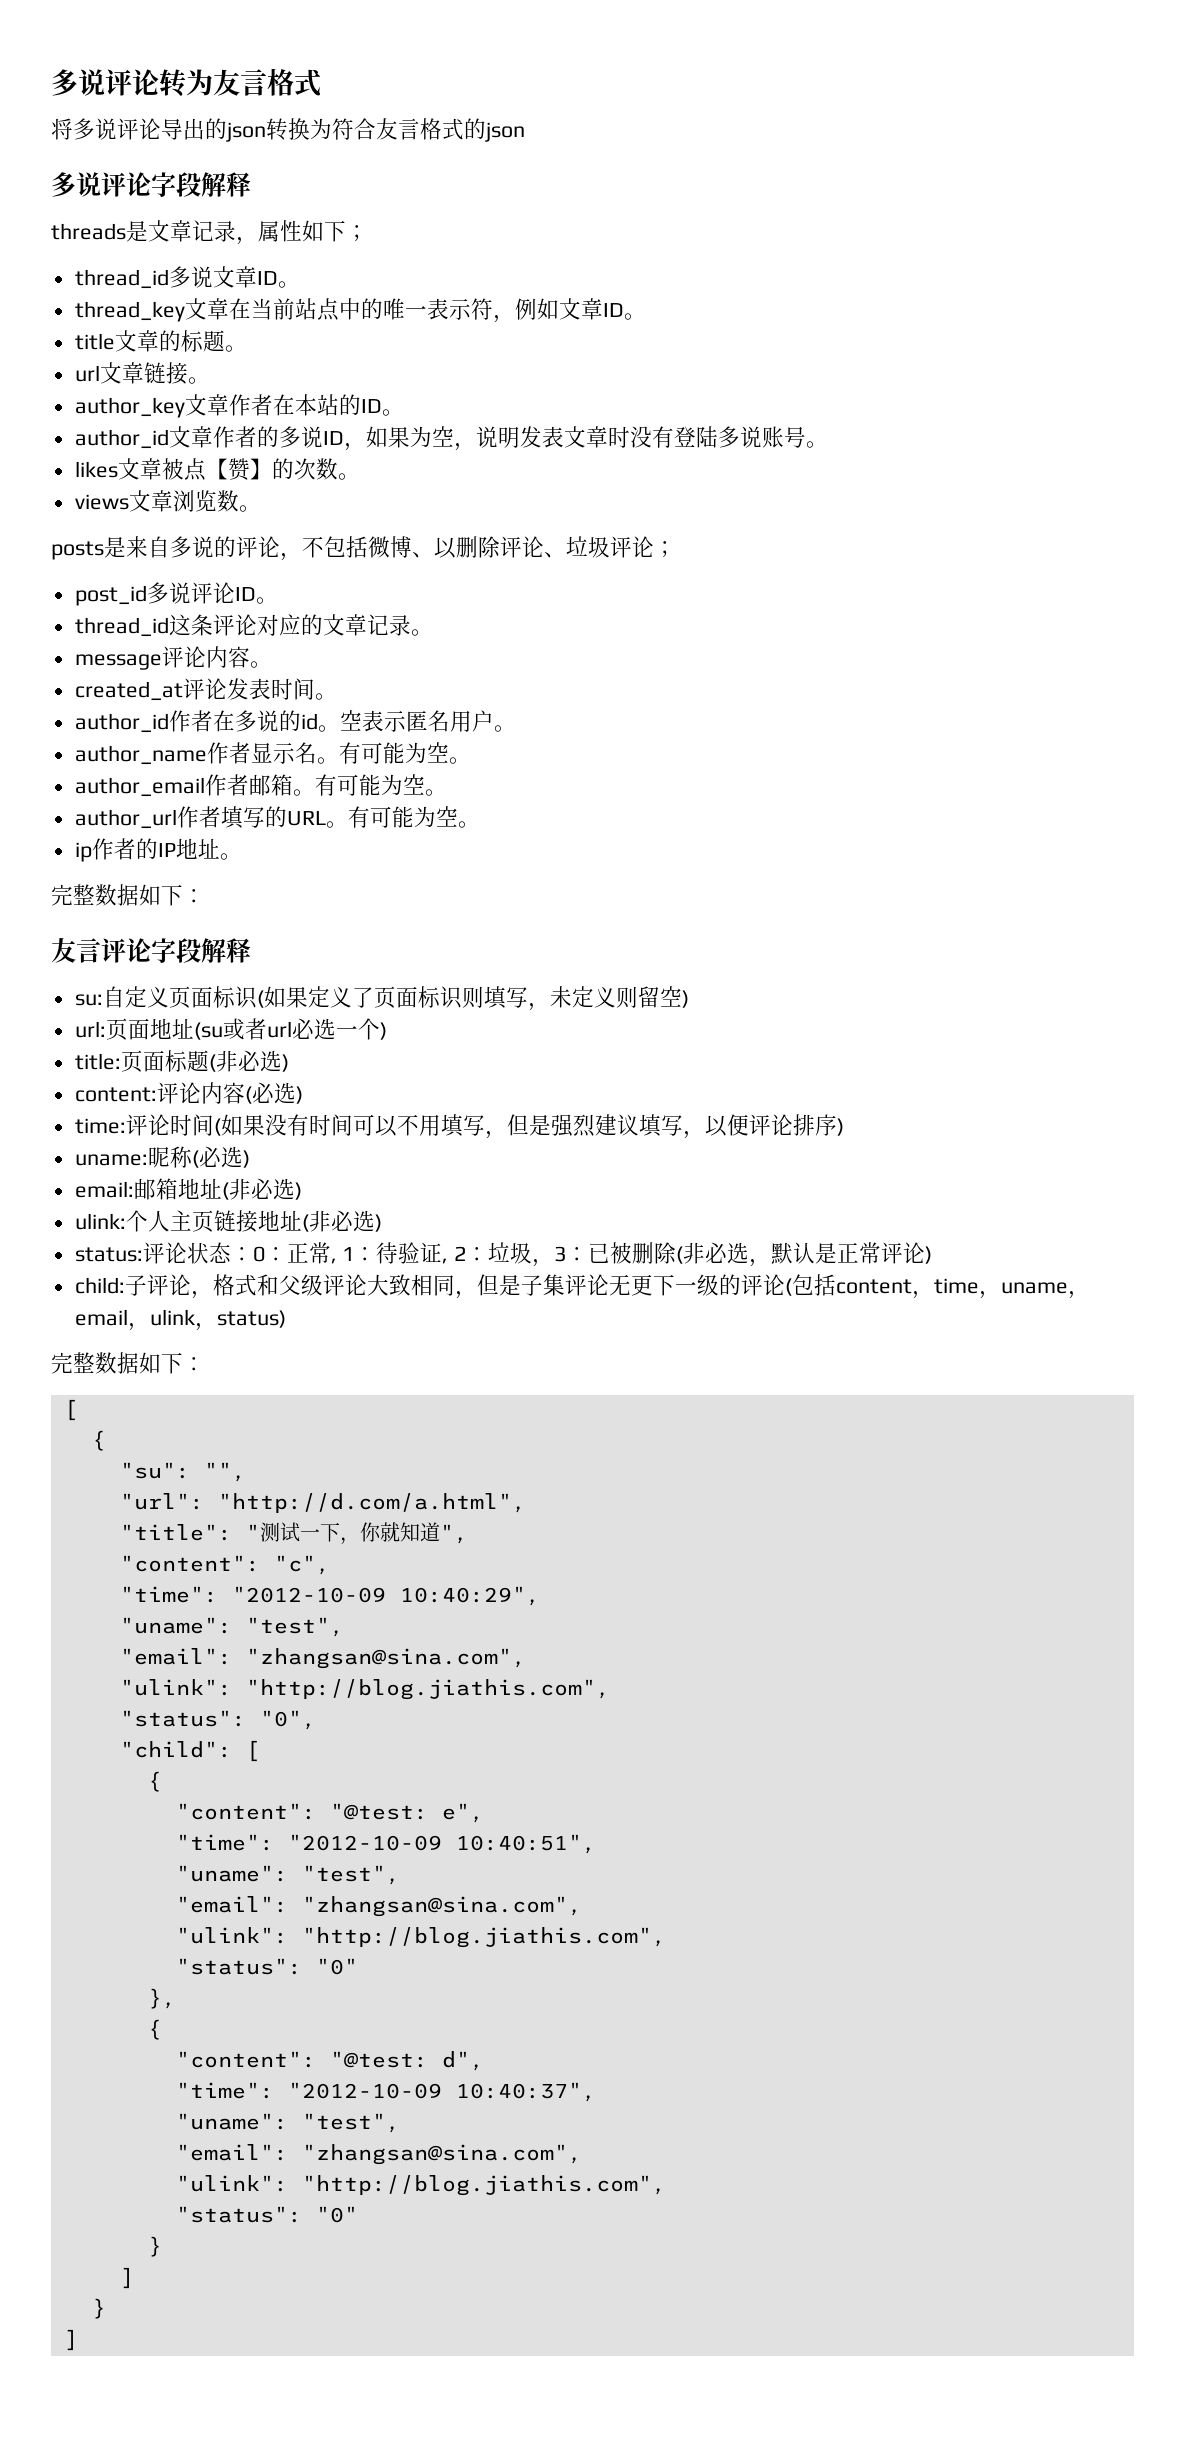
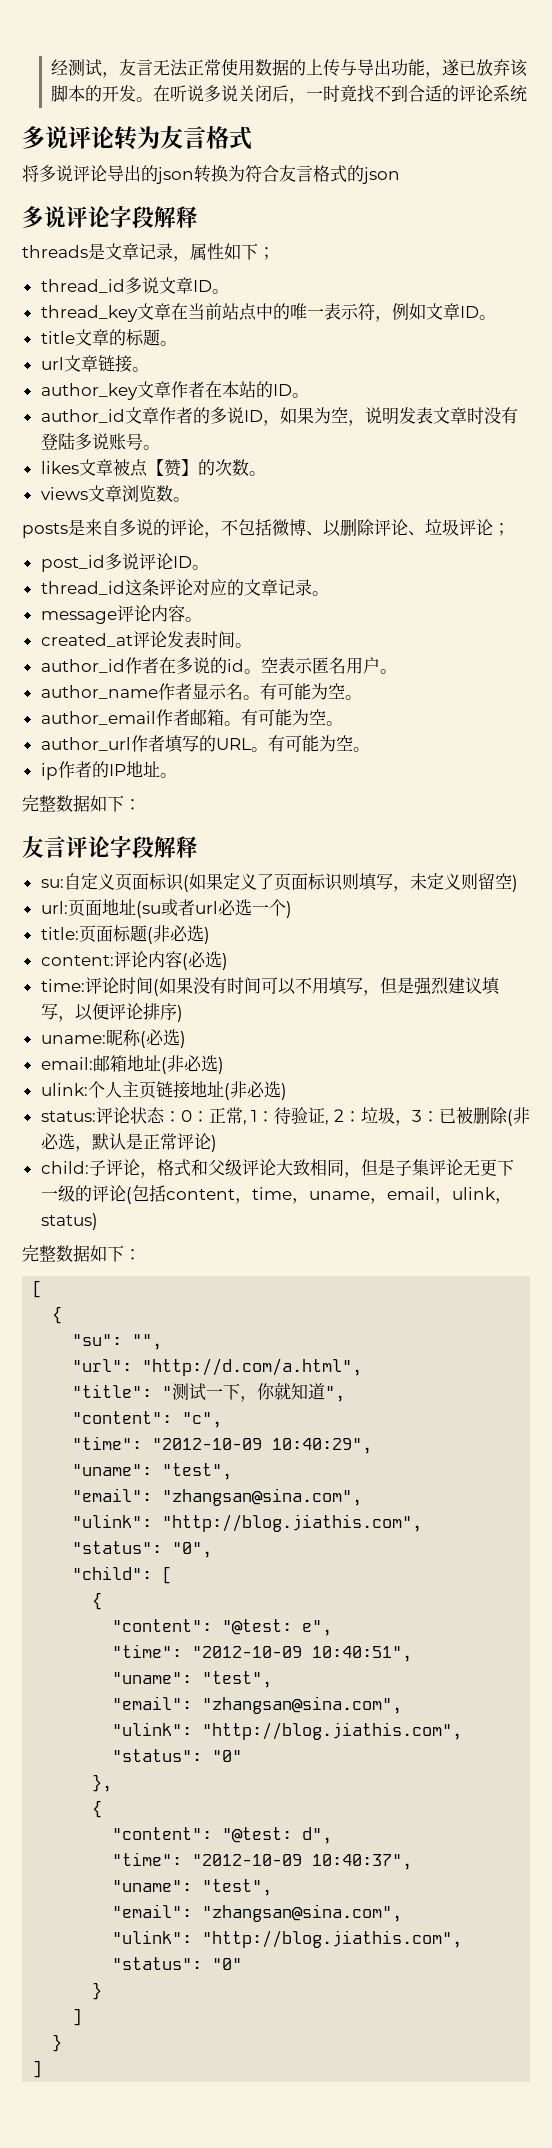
(51, 82) none -> [51,59,529,78] [51,85,528,104] 经测试，友言无法正常使用数据的上传与导出功能，遂已放弃该脚本的开发。在听说多说关闭后，一时竟找不到合适的评论系统 //

